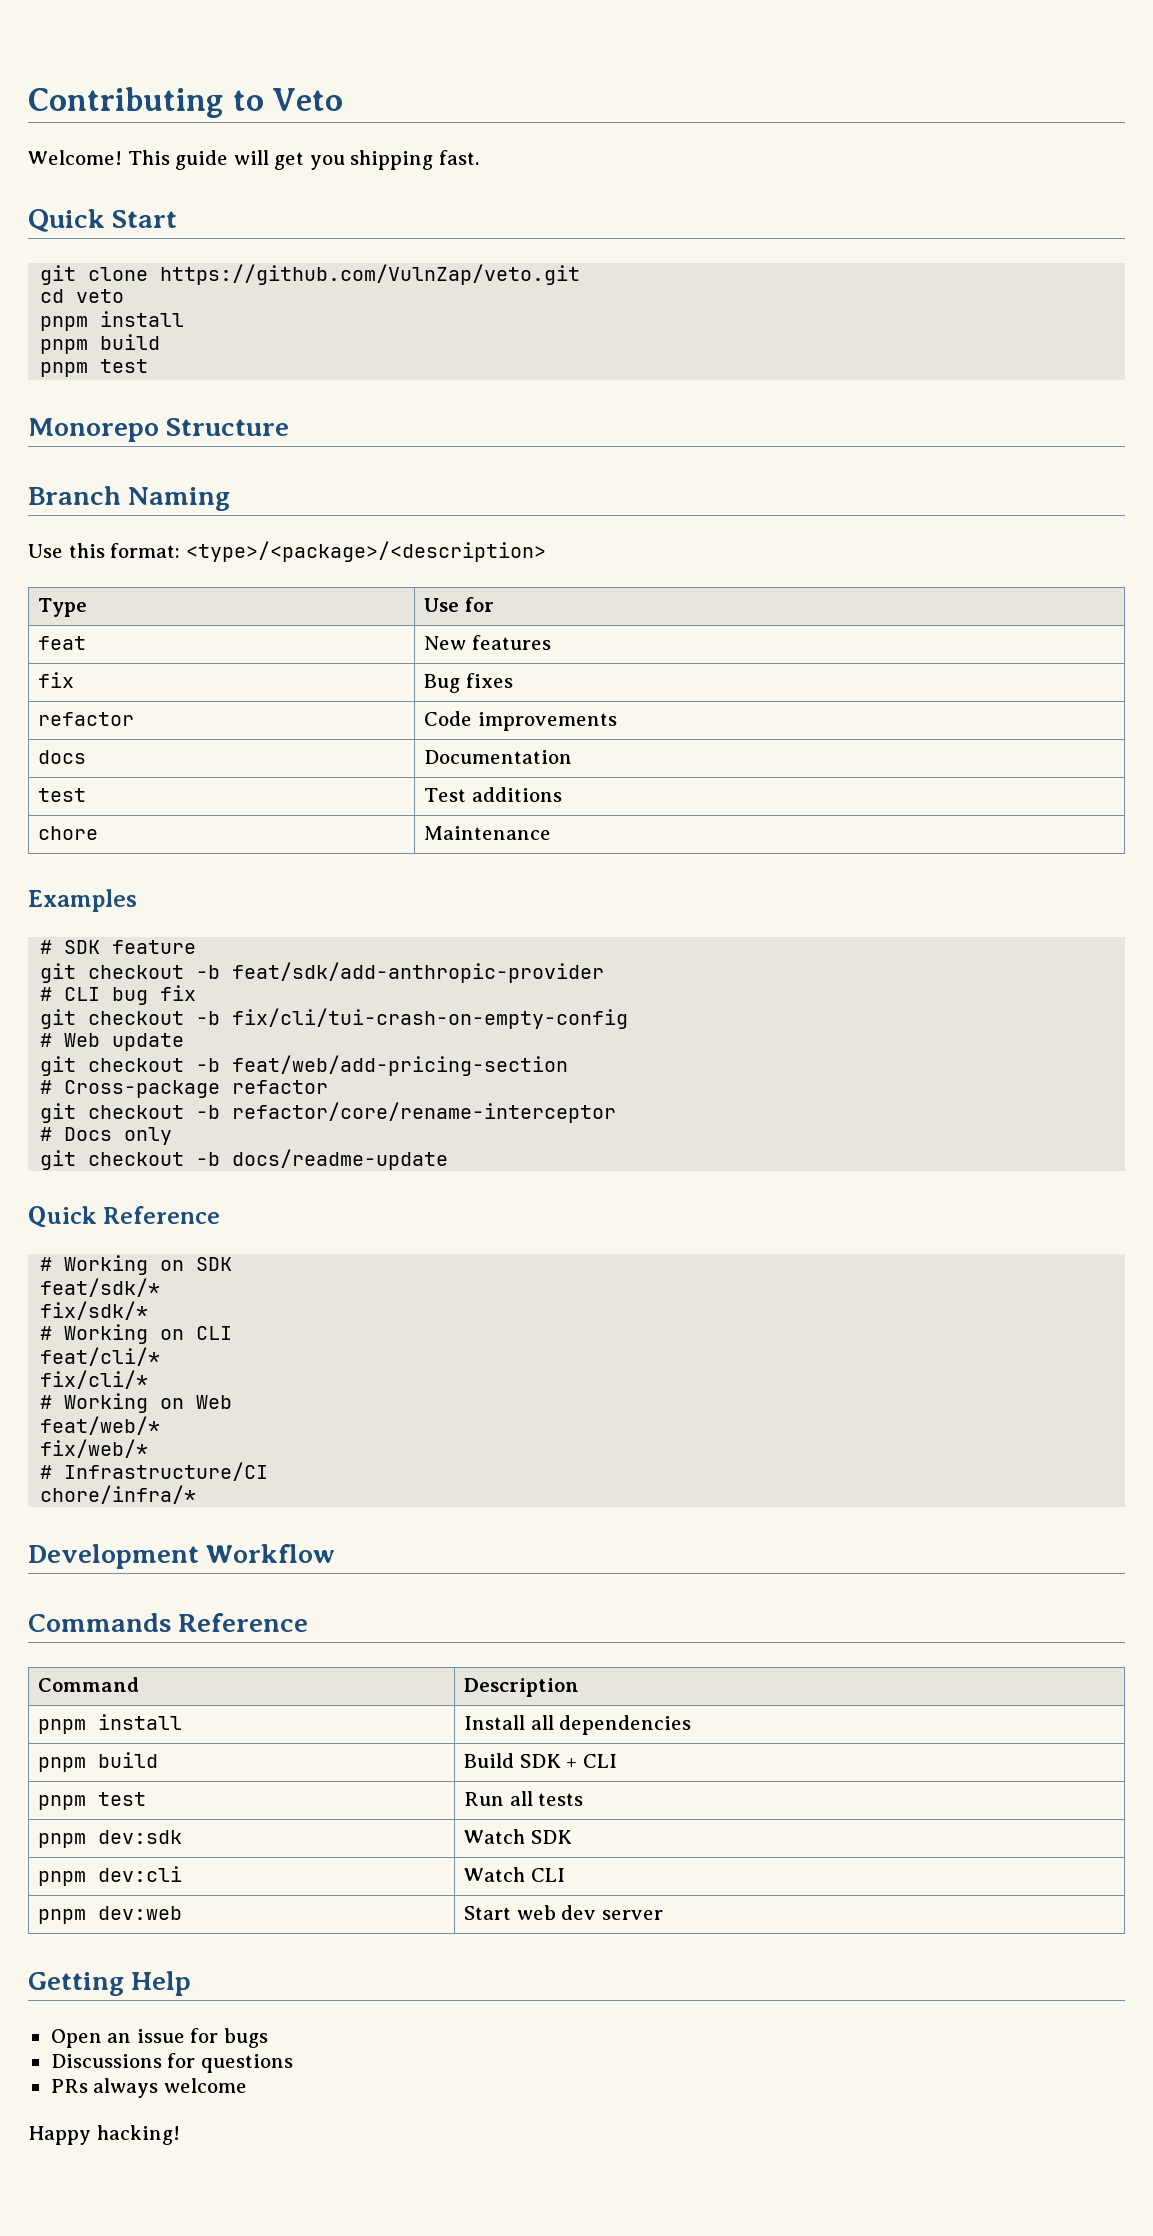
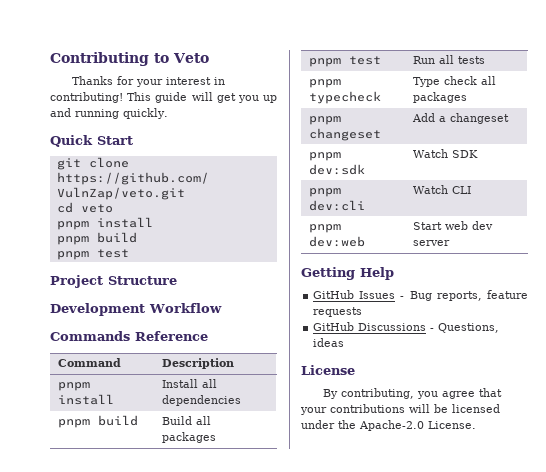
[28,150,122,165] Welcome! -> [71,76,225,87] [50,92,123,103] Thanks for your interest in contributing!
[350,150,479,170] shipping fast. -> [263,95,277,103] [50,108,168,119] up and running quickly.
[28,418,159,442] Monorepo -> [50,275,103,288] Project
[28,486,231,511] [28,541,546,562] [38,598,88,617] [424,597,494,612] [38,636,87,650] [424,635,551,650] [38,672,75,688] [424,673,513,693] [38,712,135,726] [424,711,617,731] [38,750,87,764] [424,750,573,764] [38,788,87,802] [424,787,562,802] [38,826,99,840] [424,826,552,840] [28,889,137,912] [40,940,197,954] [40,962,605,983] [40,985,197,1005] [40,1008,629,1029] [40,1033,185,1051] [40,1055,569,1076] [40,1080,329,1098] [40,1102,617,1123] [40,1127,173,1145] [40,1149,449,1170] [28,1206,221,1228] [40,1255,233,1275] [40,1278,161,1297] [40,1301,149,1320] [40,1324,233,1344] [40,1347,161,1366] [40,1370,149,1389] [40,1393,233,1413] [40,1416,161,1435] [40,1439,149,1458] [40,1462,269,1481] [40,1485,197,1504] // Branch Naming // Use this format: <type>/<package>/<description> // Type | Use for // feat | New features // fix | Bug fixes // refactor | Code improvements // docs | Documentation // test | Test additions // chore | Maintenance // Examples // # SDK feature // git checkout -b feat/sdk/add-anthropic-provider // # CLI bug fix // git checkout -b fix/cli/tui-crash-on-empty-config // # Web update // git checkout -b feat/web/add-pricing-section // # Cross-package refactor // git checkout -b refactor/core/rename-interceptor // # Docs only // git checkout -b docs/readme-update // Quick Reference // # Working on SDK // feat/sdk/* // fix/sdk/* // # Working on CLI // feat/cli/* // fix/cli/* // # Working on Web // feat/web/* // fix/web/* // # Infrastructure/CI // chore/infra/* -> (177, 280) none
[519,1754,617,1768] SDK + CLI -> [196,416,212,425] [162,432,217,443] all packages
(584, 1799) none -> [309,79,342,88] [309,91,382,104] [413,76,497,87] [413,92,468,103] [309,116,342,125] [309,128,382,141] [412,113,510,124] // pnpm typecheck | Type check all packages // pnpm changeset | Add a changeset
[50,2028,268,2048] [50,2053,293,2073] [50,2078,247,2098] [28,2125,180,2145] Open an issue for bugs // Discussions for questions // PRs always welcome // Happy hacking! -> [313,290,528,301] [313,307,363,317] [313,322,500,333] [313,338,345,347] [301,365,355,375] [322,388,502,399] [300,404,500,415] [301,420,476,431] GitHub Issues - Bug reports, feature requests // GitHub Discussions - Questions, ideas // License // By contributing, you agree that your contributions will be licensed under the Apache-2.0 License.

